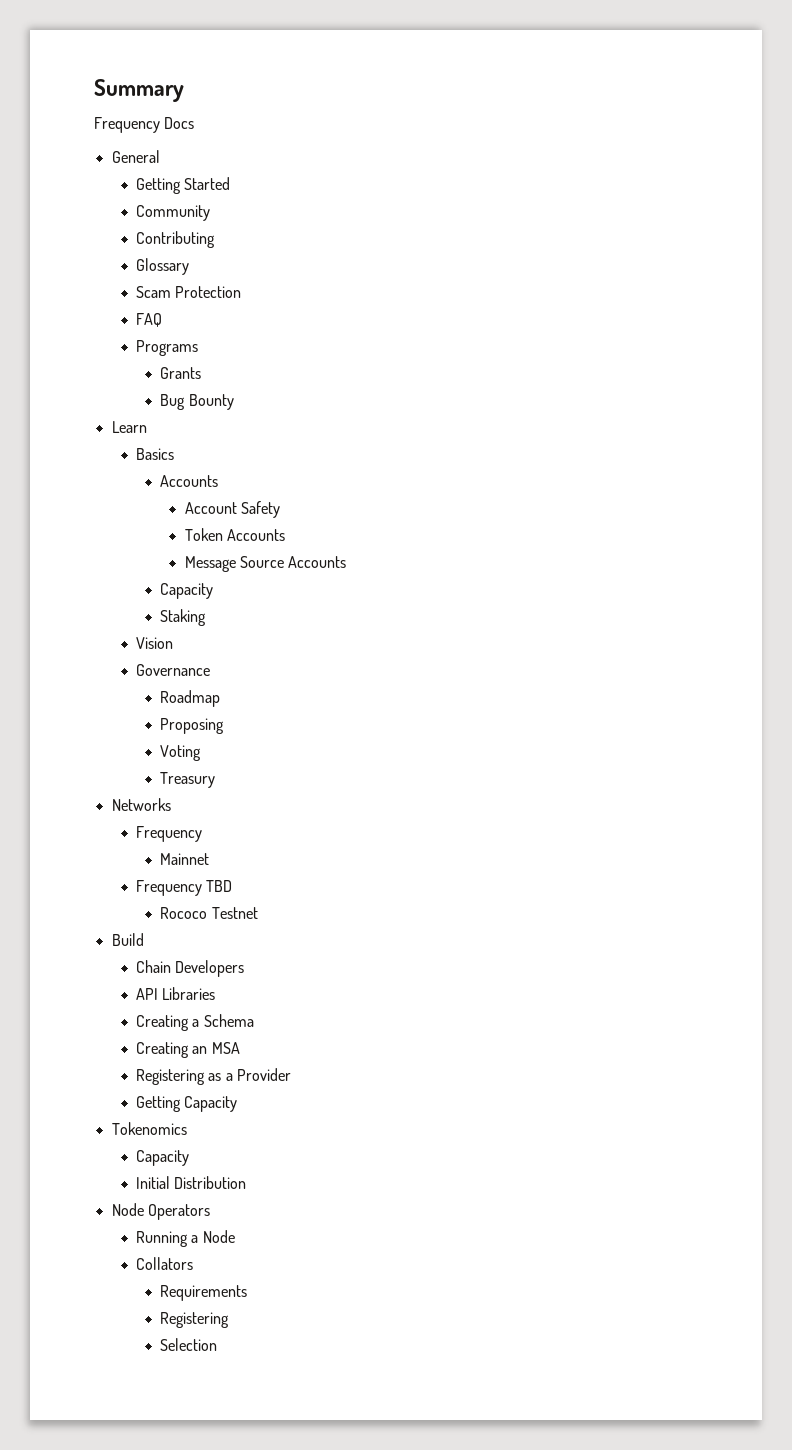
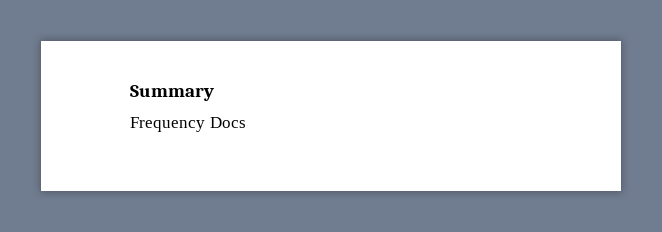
[111,150,160,163] [136,177,231,194] [136,205,211,221] [136,231,216,248] [136,258,190,275] [136,286,242,298] [136,313,163,327] [136,340,199,356] [160,367,202,379] [160,394,234,410] [111,421,147,433] [136,448,175,460] [160,475,219,487] [184,501,281,518] [184,528,286,541] [184,556,347,572] [160,583,214,599] [160,609,207,626] [136,637,174,649] [136,664,211,676] [160,690,221,707] [160,718,225,734] [160,745,202,761] [160,772,216,788] [111,798,171,811] [136,826,203,842] [160,853,210,865] [136,880,233,896] [160,907,258,919] [111,933,144,946] [136,960,245,977] [136,987,216,1000] [136,1014,254,1031] [136,1042,240,1058] [136,1068,291,1085] [136,1096,238,1112] [111,1122,187,1135] [136,1150,190,1166] [136,1176,247,1189] [111,1203,210,1220] [136,1230,235,1247] [136,1257,194,1270] [160,1285,248,1301] [160,1312,230,1328] [160,1338,218,1351] // General // Getting Started // Community // Contributing // Glossary // Scam Protection // FAQ // Programs // Grants // Bug Bounty // Learn // Basics // Accounts // Account Safety // Token Accounts // Message Source Accounts // Capacity // Staking // Vision // Governance // Roadmap // Proposing // Voting // Treasury // Networks // Frequency // Mainnet // Frequency TBD // Rococo Testnet // Build // Chain Developers // API Libraries // Creating a Schema // Creating an MSA // Registering as a Provider // Getting Capacity // Tokenomics // Capacity // Initial Distribution // Node Operators // Running a Node // Collators // Requirements // Registering // Selection -> (246, 122) none

